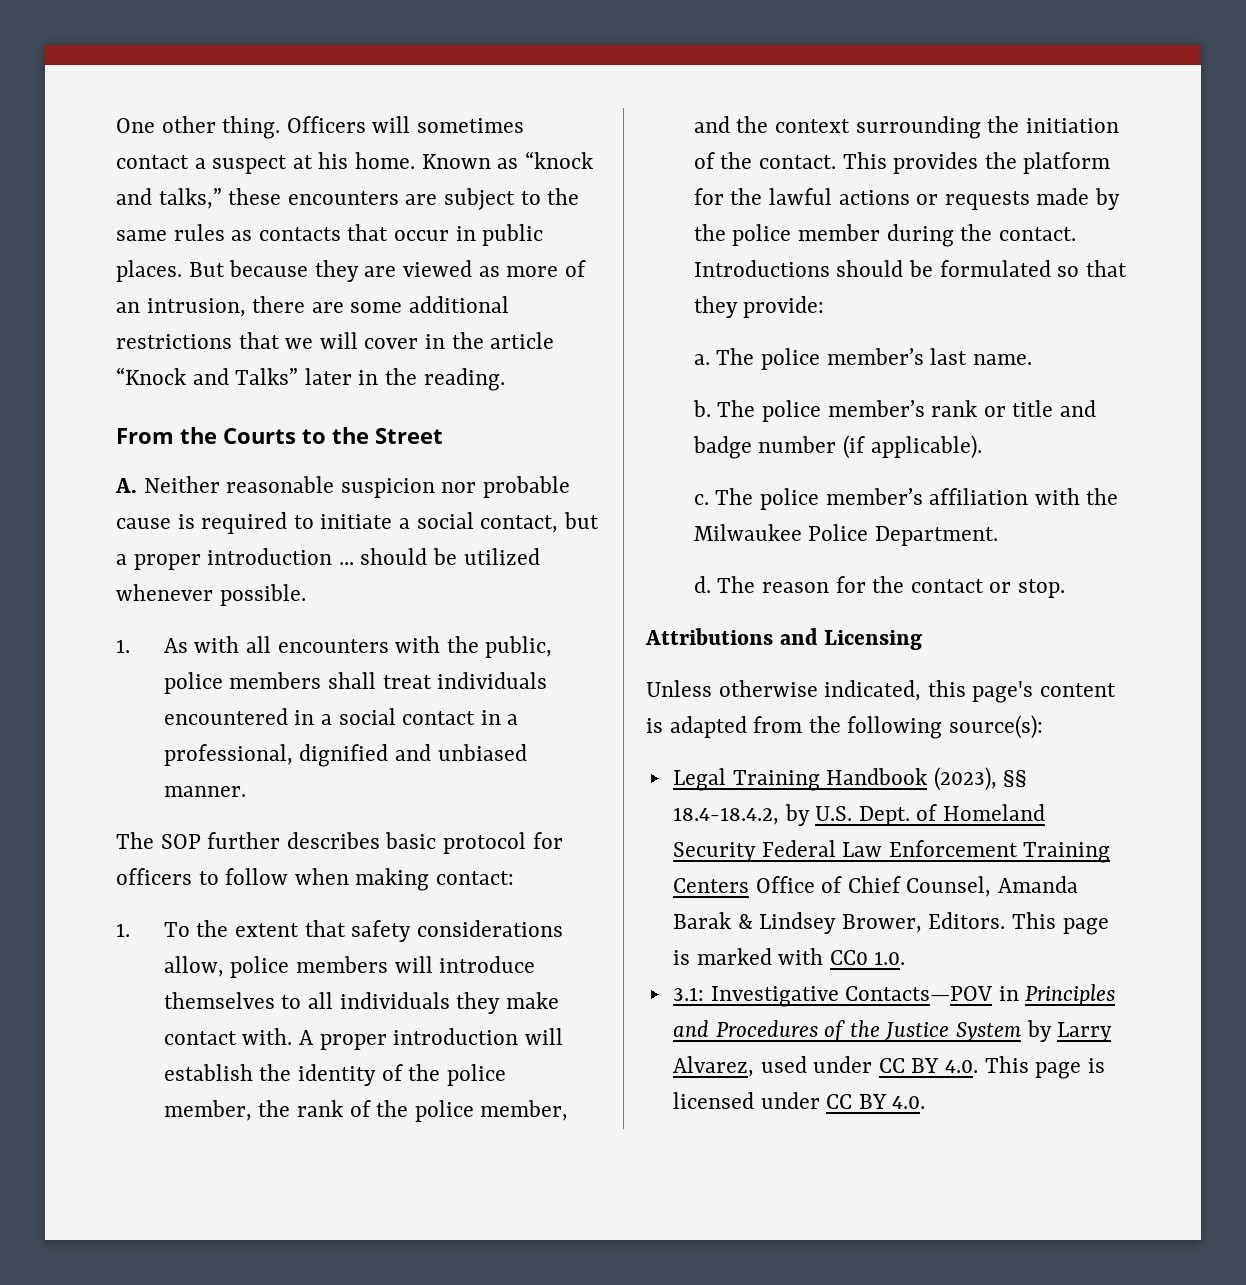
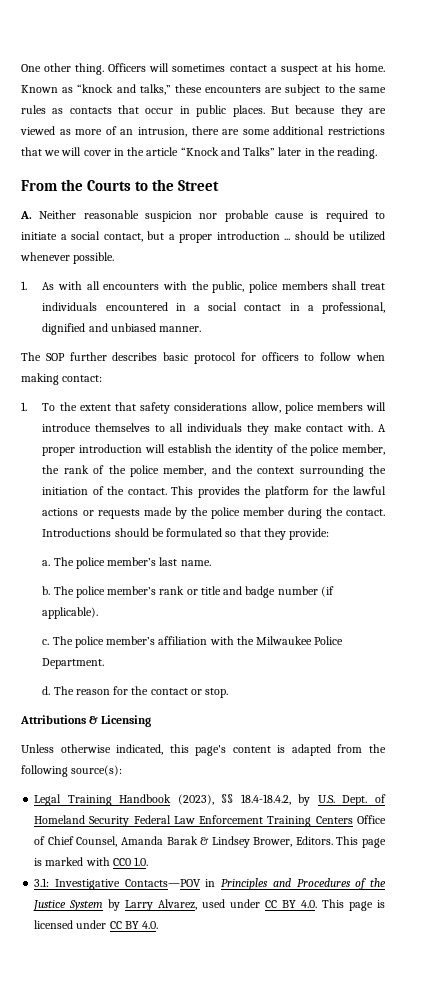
[779,628,818,645] and -> [89,716,99,724] &

